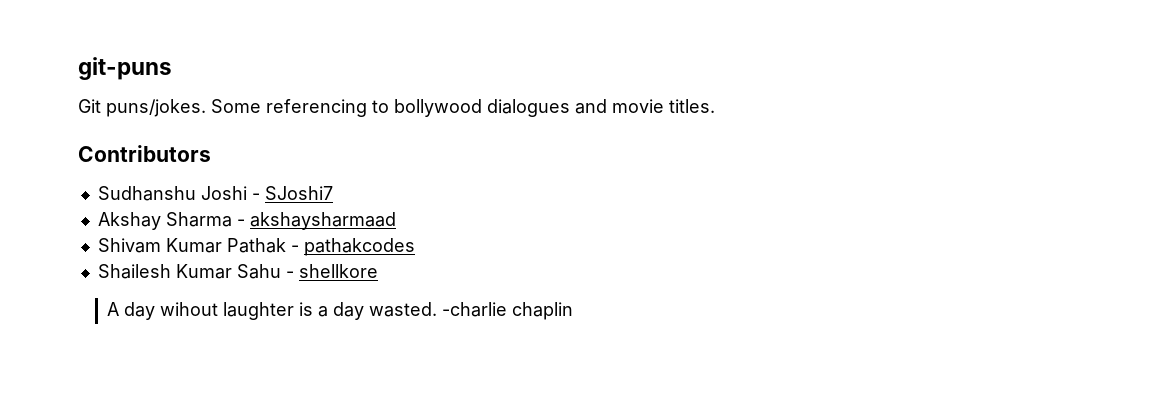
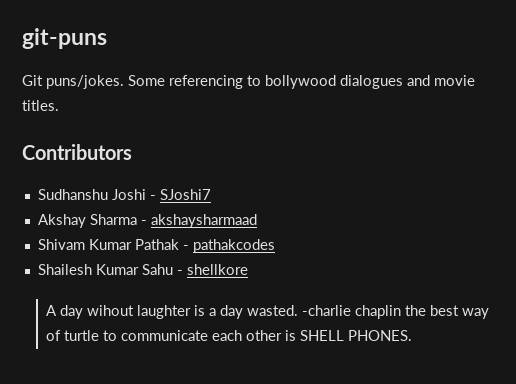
(574, 311) none -> [405,305,490,319] [46,330,413,341] the best way of turtle to communicate each other is SHELL PHONES.

